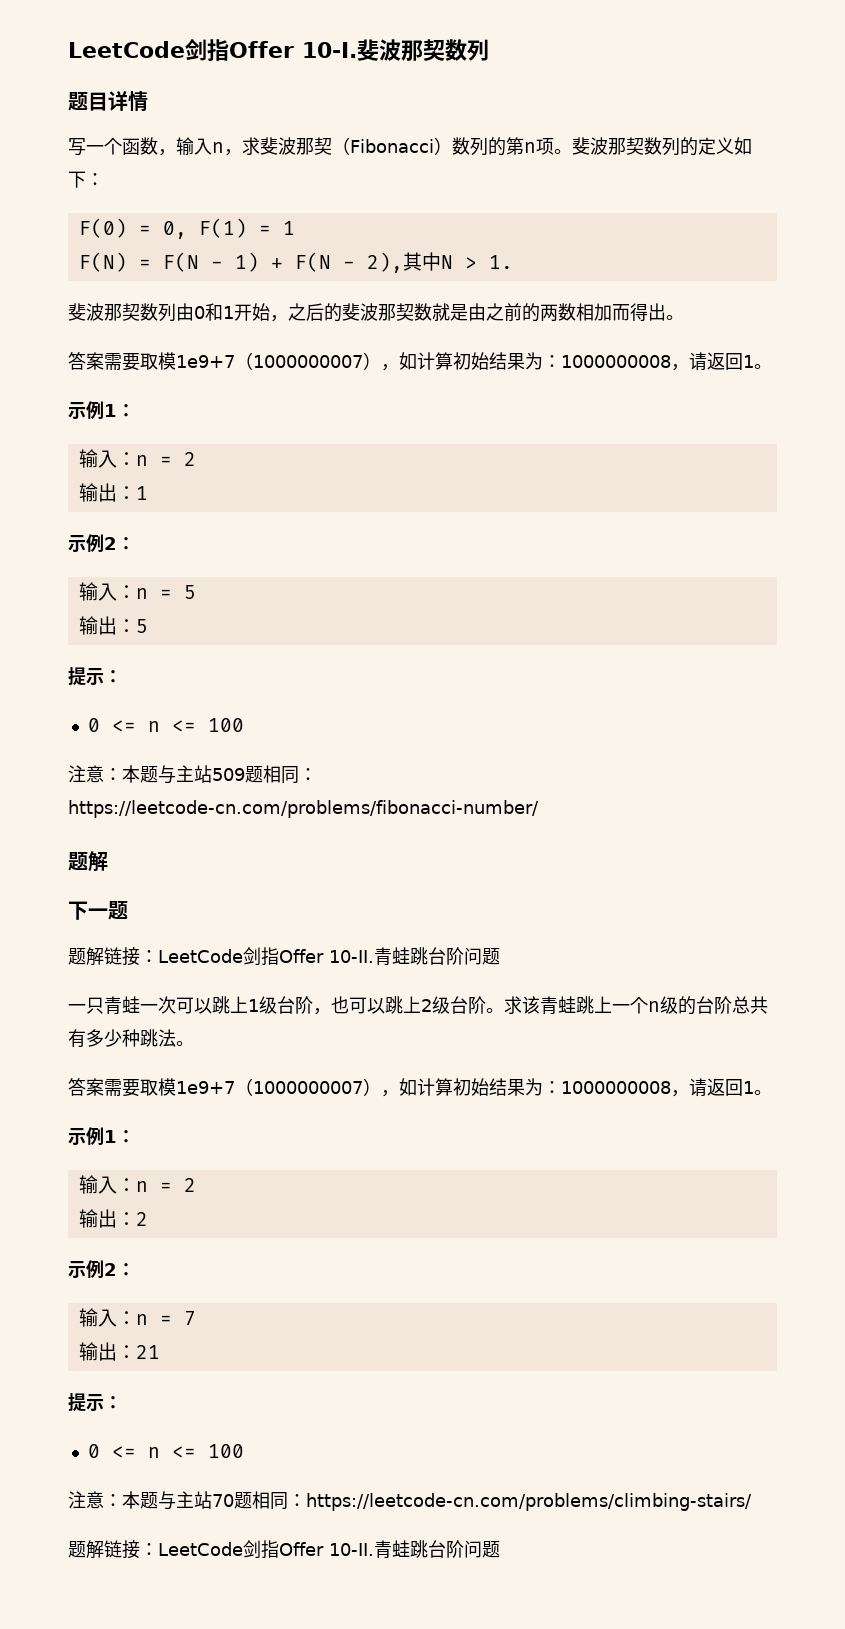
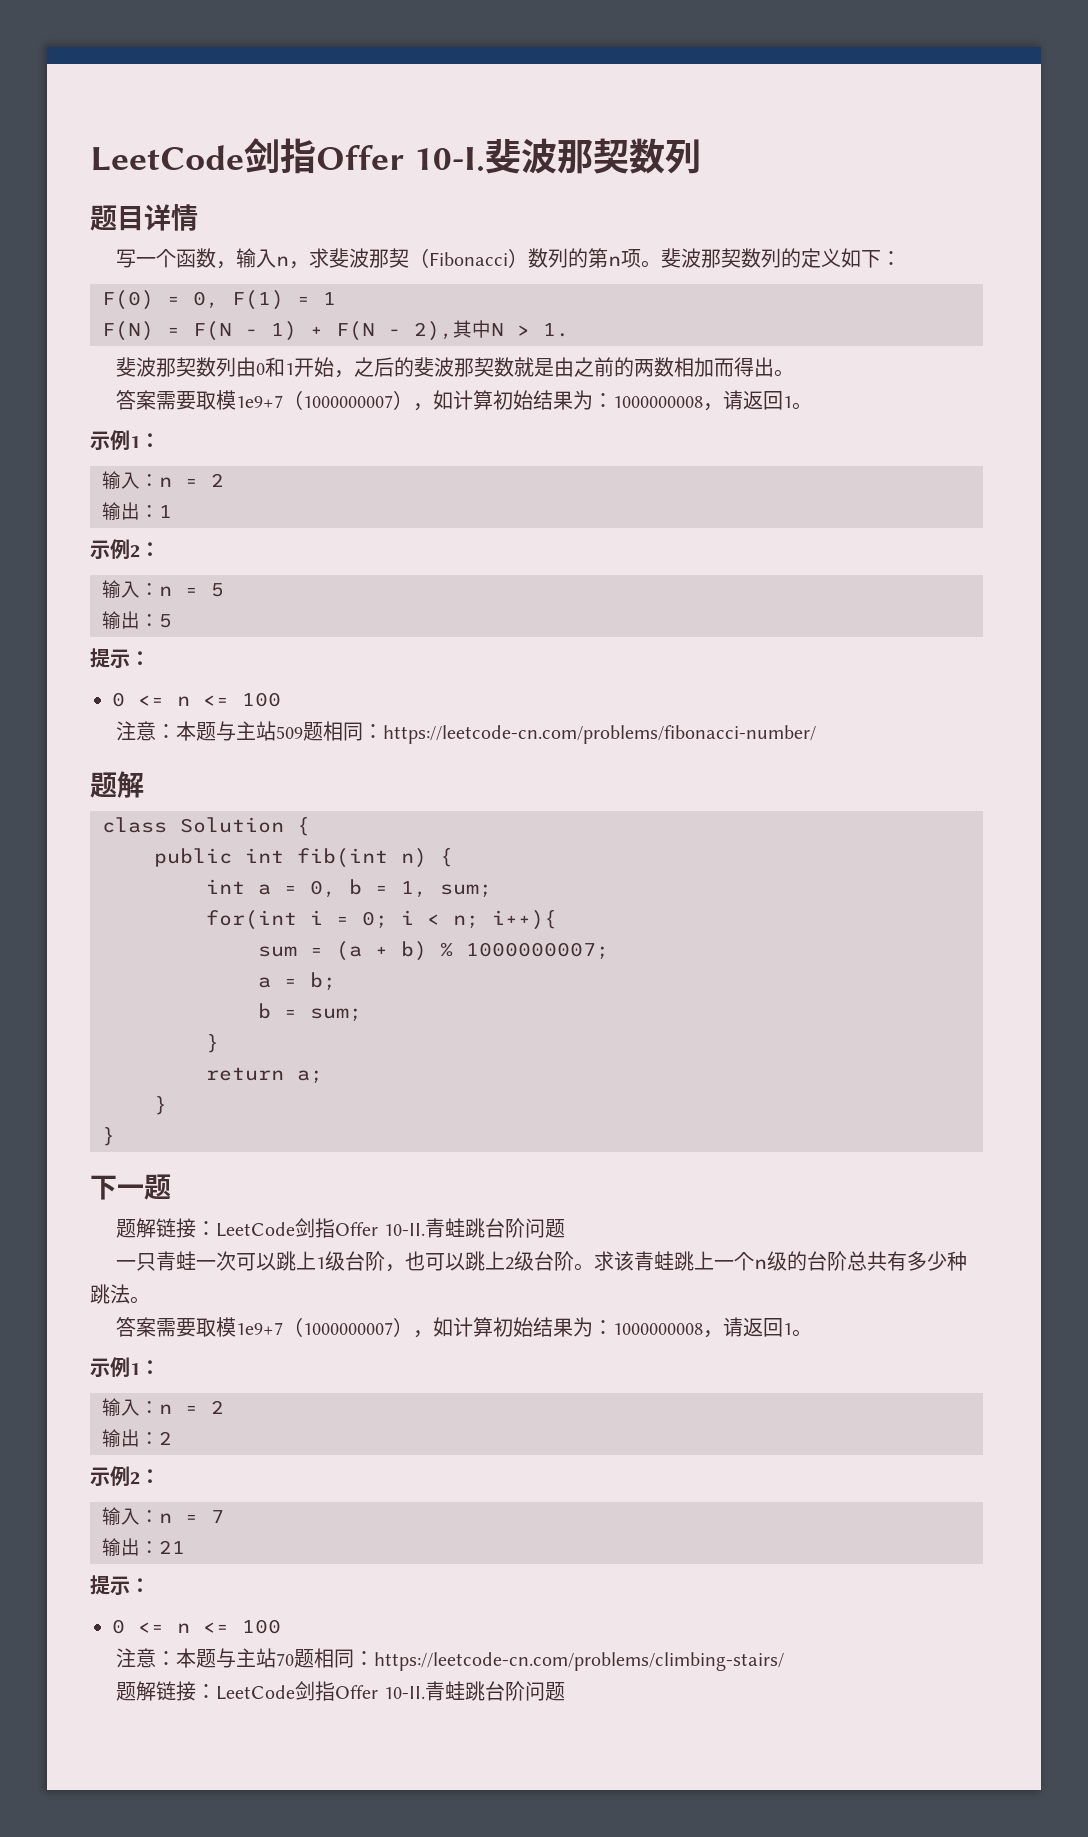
(108, 861) none -> [102,817,310,836] [154,848,453,868] [206,879,492,898] [206,910,557,930] [258,941,609,961] [258,972,336,991] [258,1003,362,1022] [206,1034,219,1053] [206,1067,323,1084] [154,1096,167,1115] [102,1127,115,1146] // class Solution { // public int fib(int n) { // int a = 0, b = 1, sum; // for(int i = 0; i < n; i++){ // sum = (a + b) % 1000000007; // a = b; // b = sum; // } // return a; // } // }

